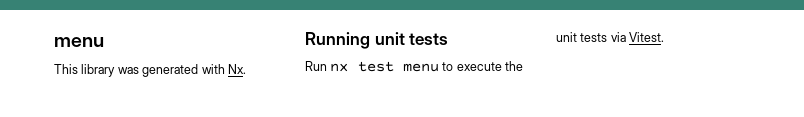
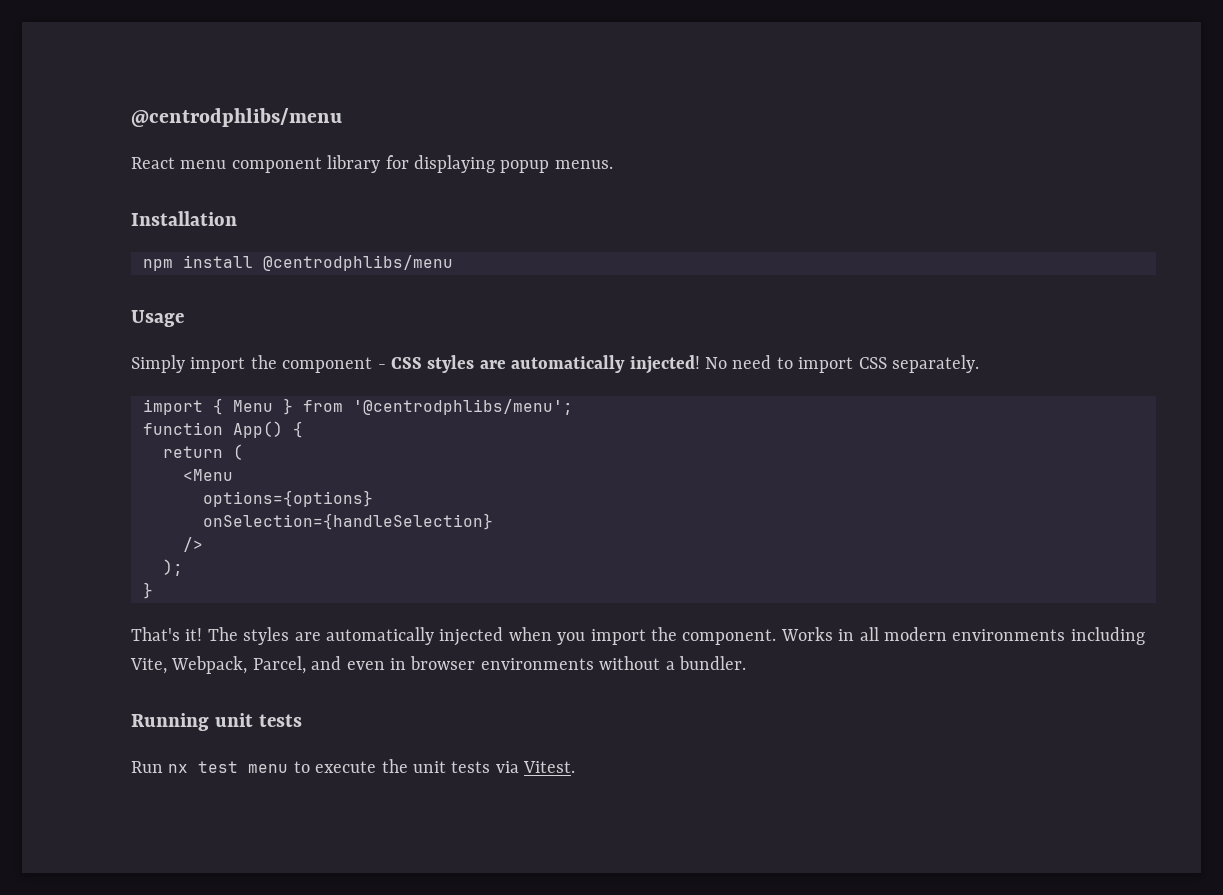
[54,37,104,47] [54,64,246,77] menu // This library was generated with Nx. -> [131,108,342,127] [131,155,613,173] [131,211,237,226] [143,255,453,271] [131,310,184,327] [131,355,979,374] [143,398,573,415] [143,421,303,438] [163,444,243,460] [183,469,233,481] [203,490,373,507] [203,513,493,530] [183,537,203,552] [163,559,183,576] [143,582,153,599] [131,627,1145,646] [130,656,746,674] @centrodphlibs/menu // React menu component library for displaying popup menus. // Installation // npm install @centrodphlibs/menu // Usage // Simply import the component - CSS styles are automatically injected! No need to import CSS separately. // import { Menu } from '@centrodphlibs/menu'; // function App() { // return ( // <Menu // options={options} // onSelection={handleSelection} // /> // ); // } // That's it! The styles are automatically injected when you import the component. Works in all modern environments including Vite, Webpack, Parcel, and even in browser environments without a bundler.

